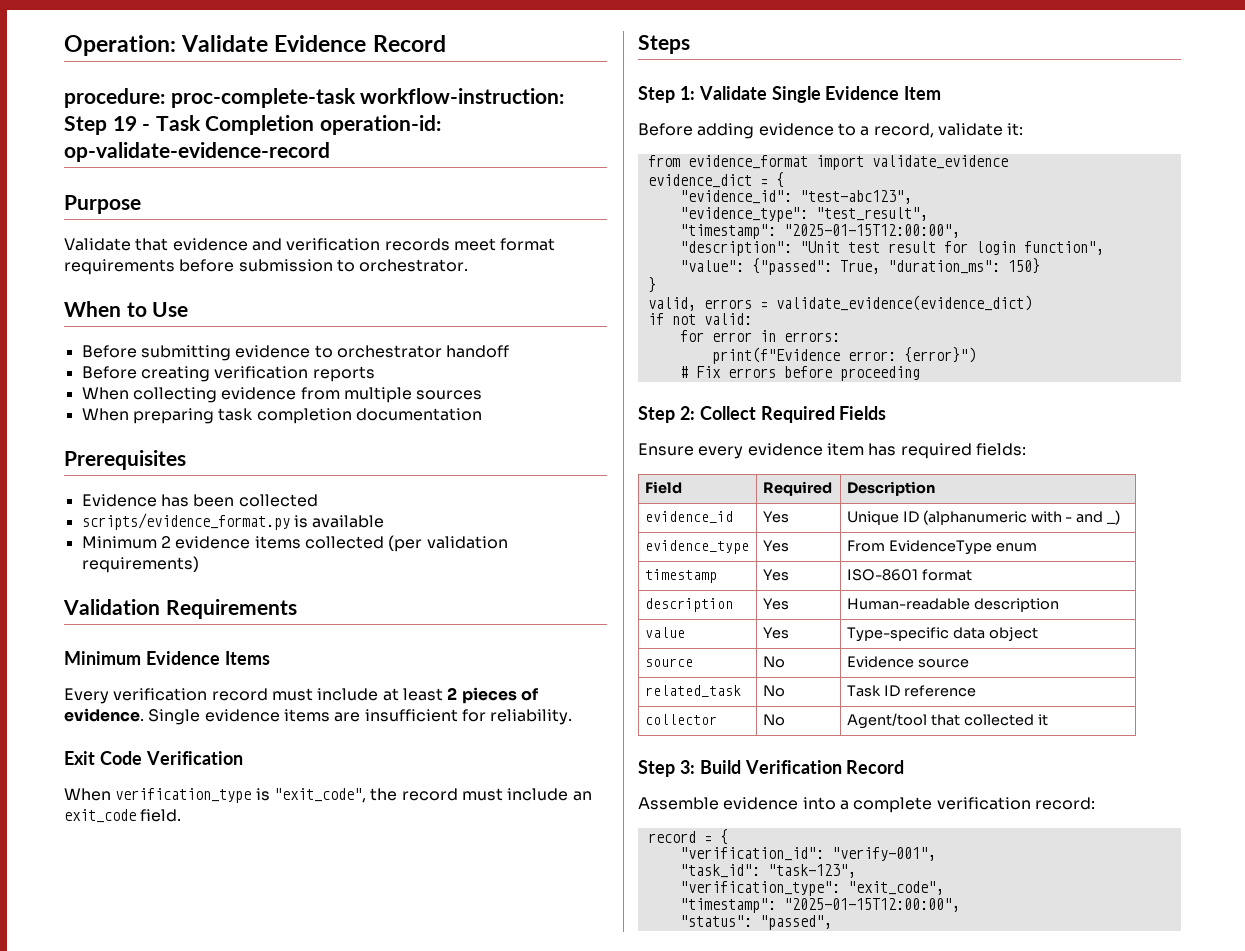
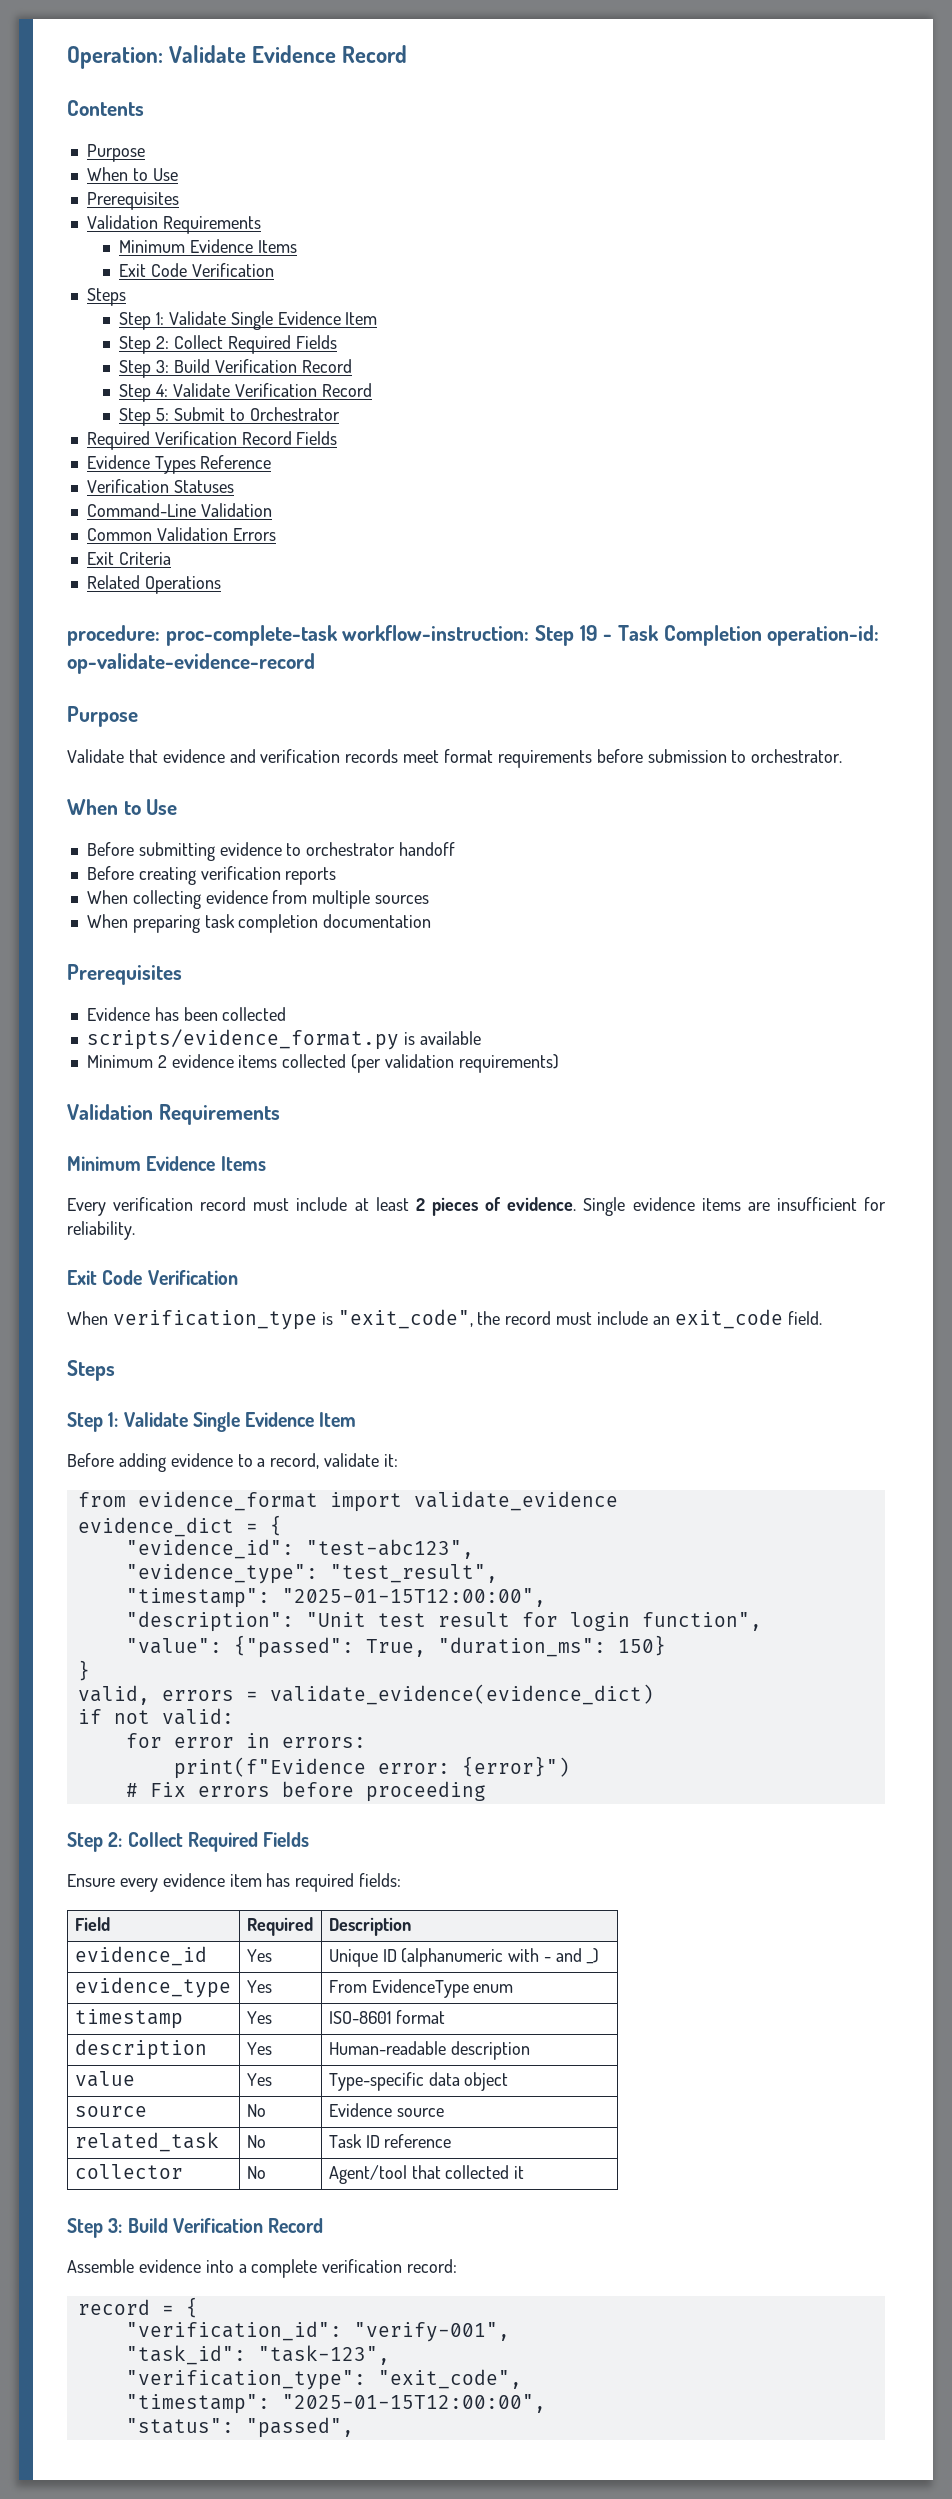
(446, 43) none -> [67,100,144,116] [86,144,145,162] [86,167,178,181] [86,192,179,210] [86,215,261,234] [119,239,297,253] [119,263,274,277] [86,288,126,306] [119,311,378,330] [119,335,337,354] [119,359,352,378] [119,383,372,402] [119,407,340,426] [86,431,338,450] [86,455,272,474] [86,479,234,493] [86,503,272,517] [86,527,276,541] [86,552,171,565] [86,575,221,594] // Contents // Purpose // When to Use // Prerequisites // Validation Requirements // Minimum Evidence Items // Exit Code Verification // Steps // Step 1: Validate Single Evidence Item // Step 2: Collect Required Fields // Step 3: Build Verification Record // Step 4: Validate Verification Record // Step 5: Submit to Orchestrator // Required Verification Record Fields // Evidence Types Reference // Verification Statuses // Command-Line Validation // Common Validation Errors // Exit Criteria // Related Operations

